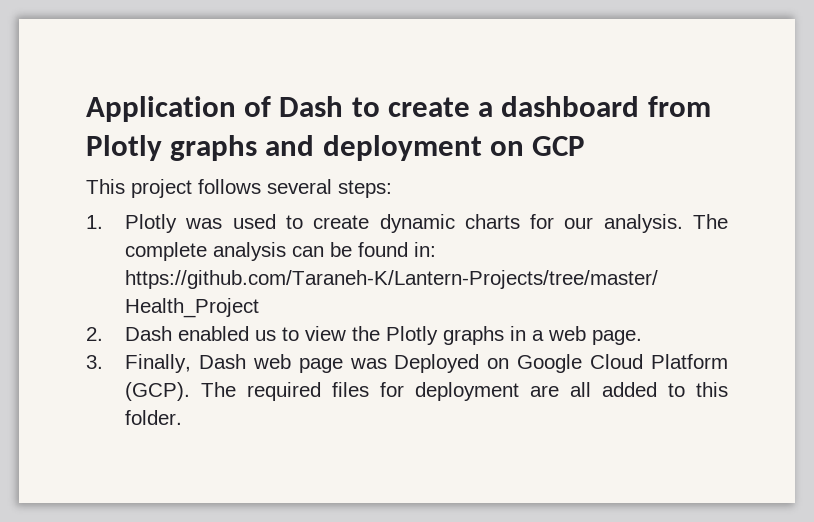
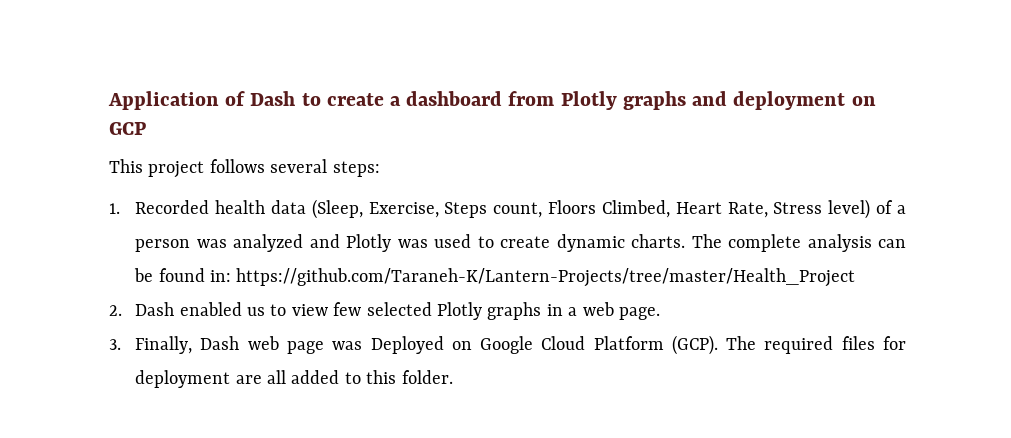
(103, 222) none -> [135,199,906,219] [135,234,340,252] Recorded health data (Sleep, Exercise, Steps count, Floors Climbed, Heart Rate, Stress level) of a person was analyzed and
[464,214,683,233] charts for our analysis. -> [631,234,686,248] charts.
[352,326,381,341] the -> [333,302,432,316] few selected

